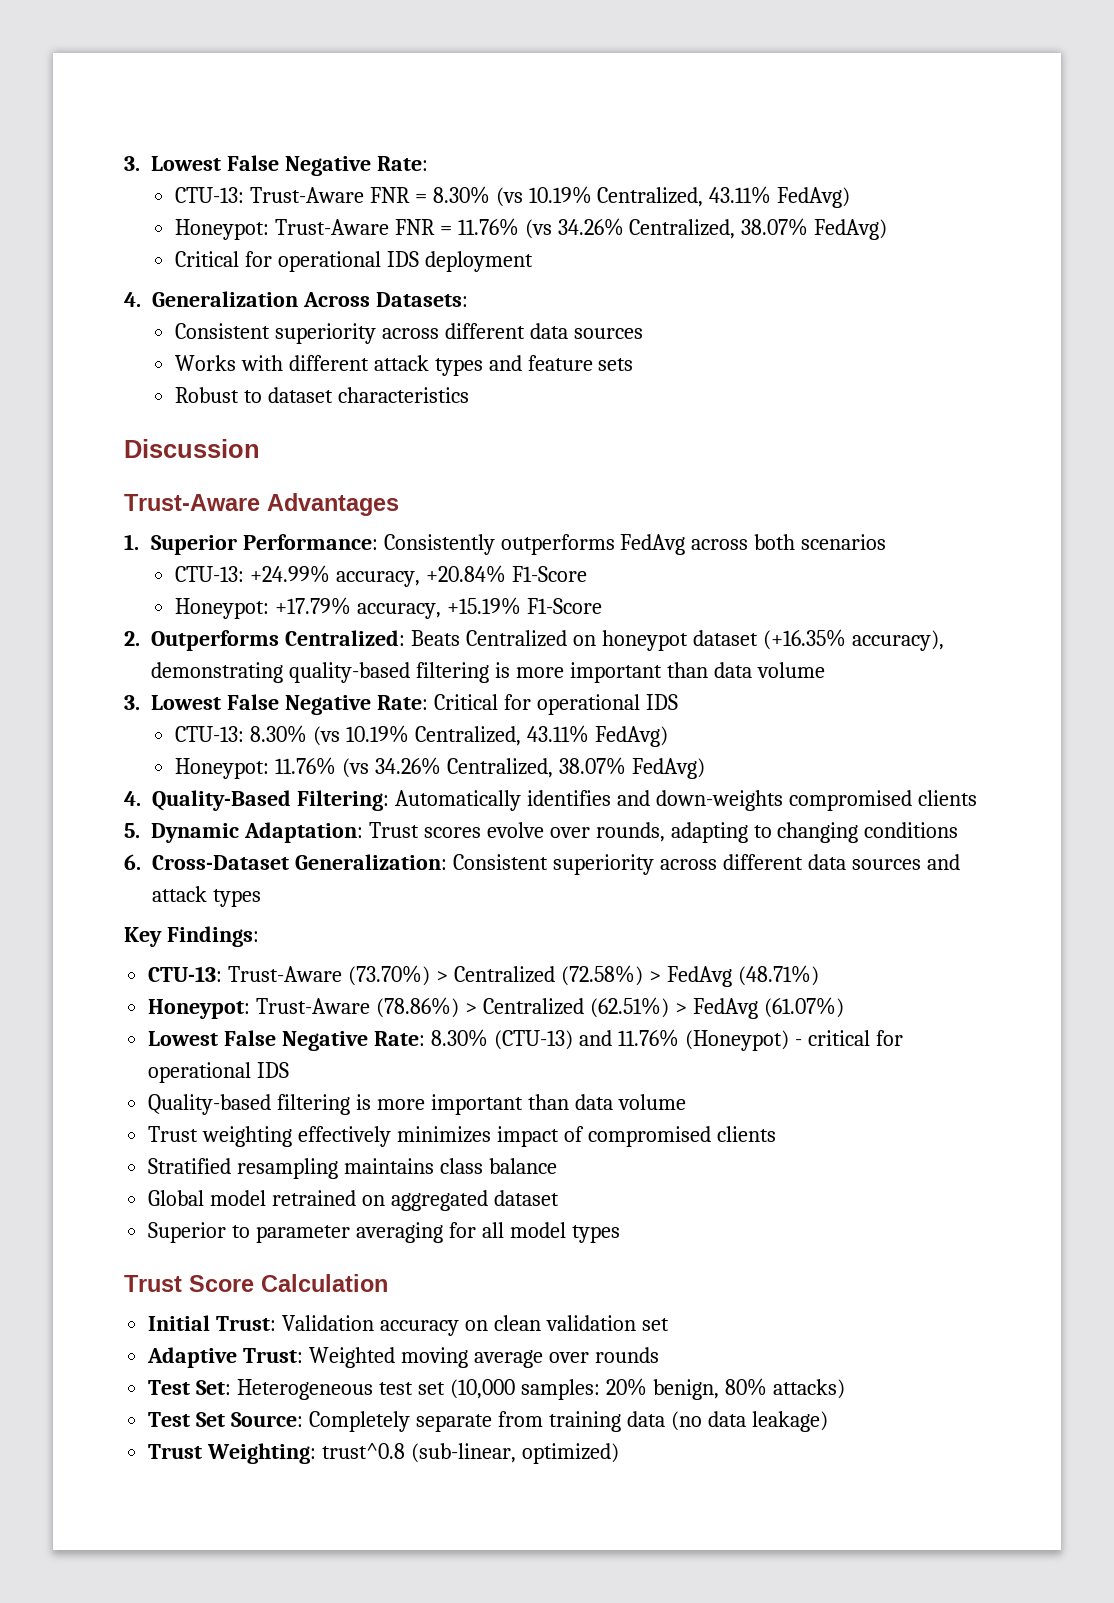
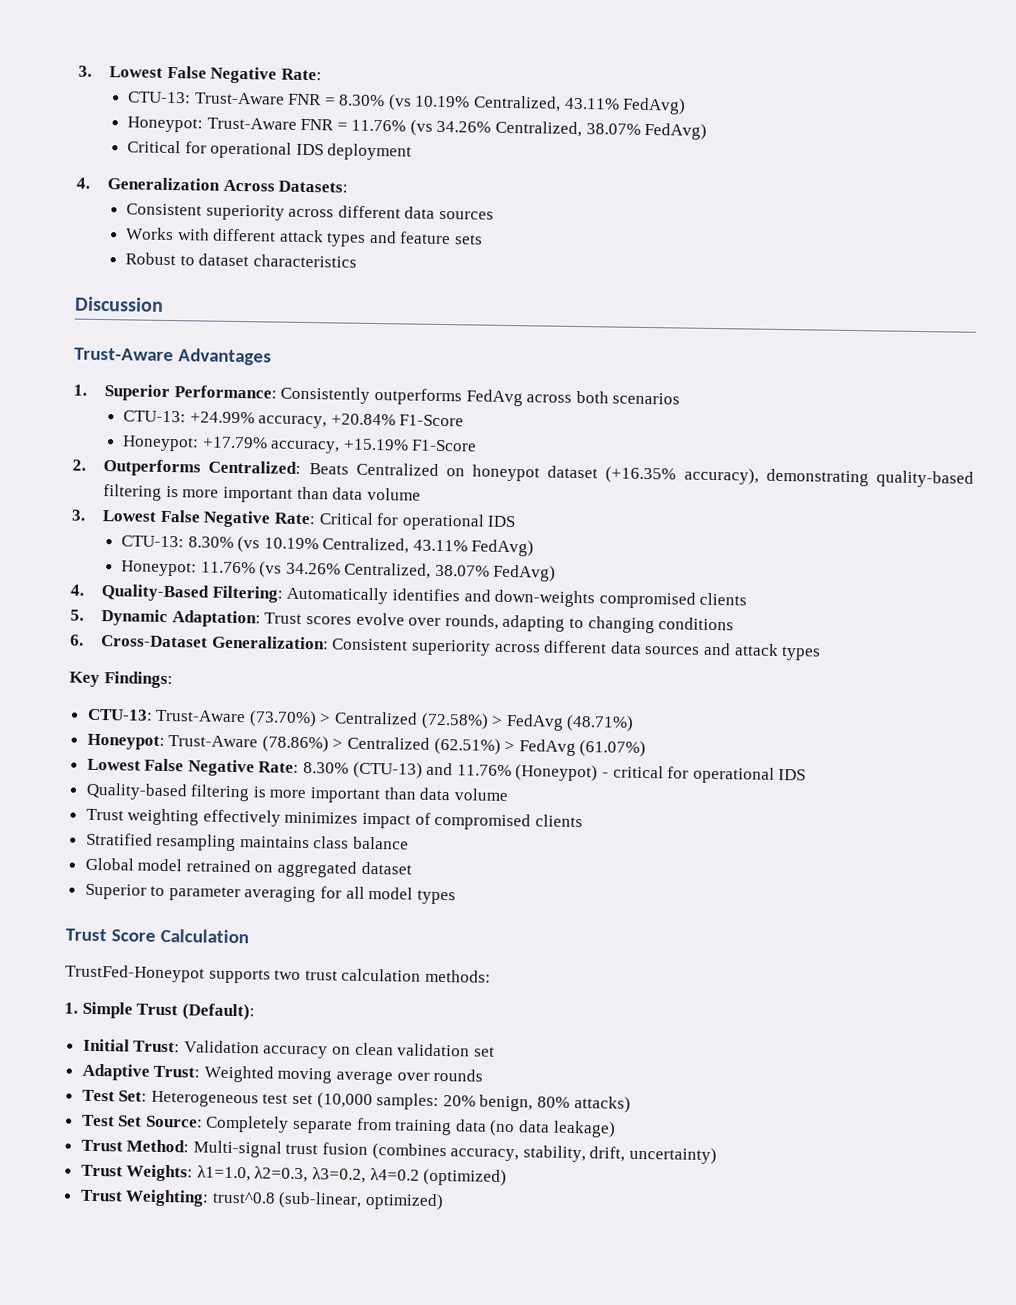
(388, 1283) none -> [65,964,491,984] [64,1001,255,1021] // TrustFed-Honeypot supports two trust calculation methods: // 1. Simple Trust (Default):
(828, 1421) none -> [80,1139,718,1165] [80,1164,508,1187] // Trust Method: Multi-signal trust fusion (combines accuracy, stability, drift, uncertainty) // Trust Weights: λ1=1.0, λ2=0.3, λ3=0.2, λ4=0.2 (optimized)

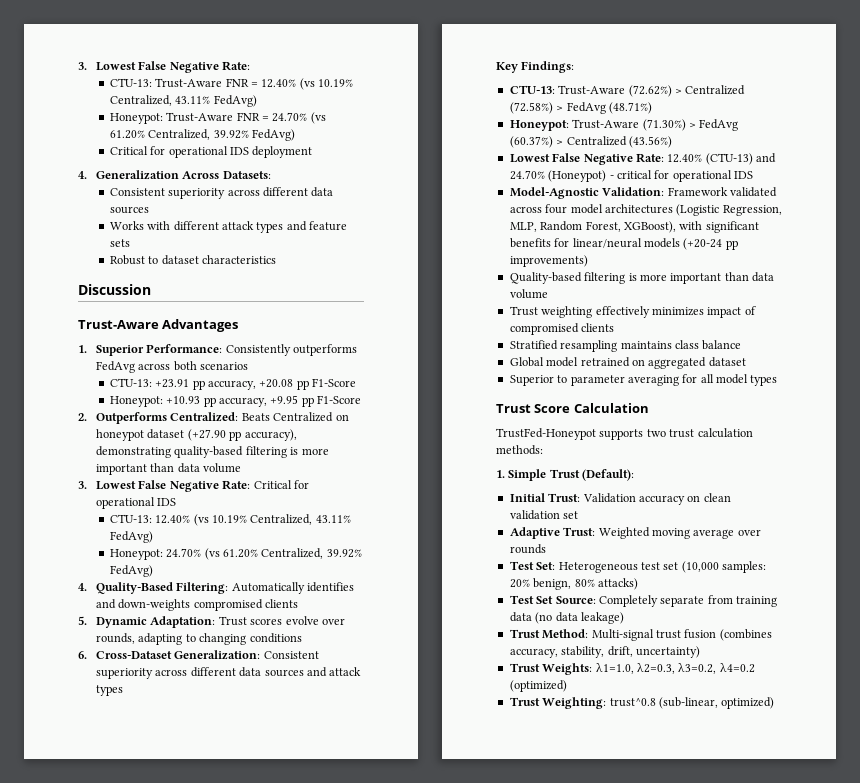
[339,94,386,107] 8.30% -> [261,79,297,88] 12.40%
[351,119,641,138] 11.76% (vs 34.26% Centralized, 38.07% -> [272,112,326,124] [109,129,249,140] 24.70% (vs 61.20% Centralized, 39.92%
[189,411,465,429] [121,435,409,454] +24.99% accuracy, +20.84% F1-Score // Honeypot: +17.79% accuracy, +15.19% -> [155,378,357,390] [109,395,314,407] +23.91 pp accuracy, +20.08 pp F1-Score // Honeypot: +10.93 pp accuracy, +9.95 pp
[605,466,677,484] (+16.35% -> [187,429,242,441] (+27.90 pp
[187,536,535,557] [120,560,490,579] 8.30% (vs 10.19% Centralized, 43.11% FedAvg) // Honeypot: 11.76% (vs 34.26% Centralized, 38.07% -> [155,514,351,526] [109,531,153,543] [109,548,362,560] 12.40% (vs 10.19% Centralized, 43.11% FedAvg) // Honeypot: 24.70% (vs 61.20% Centralized, 39.92%
[248,710,317,728] (73.70%) -> [628,85,672,97] (72.62%)
[261,735,647,758] [86,758,350,777] (78.86%) > Centralized (62.51%) > FedAvg (61.07%) // Lowest False Negative Rate: 8.30% -> [642,119,739,131] [509,136,672,148] [509,153,703,165] (71.30%) > FedAvg (60.37%) > Centralized (43.56%) // Lowest False Negative Rate: 12.40%
[456,764,512,777] 11.76% -> [509,170,545,180] 24.70%
(807, 774) none -> [509,187,777,199] [509,204,782,216] [509,221,759,233] [509,238,738,250] [509,255,588,267] // Model-Agnostic Validation: Framework validated across four model architectures (Logistic Regression, MLP, Random Forest, XGBoost), with significant benefits for linear/neural models (+20-24 pp improvements)

